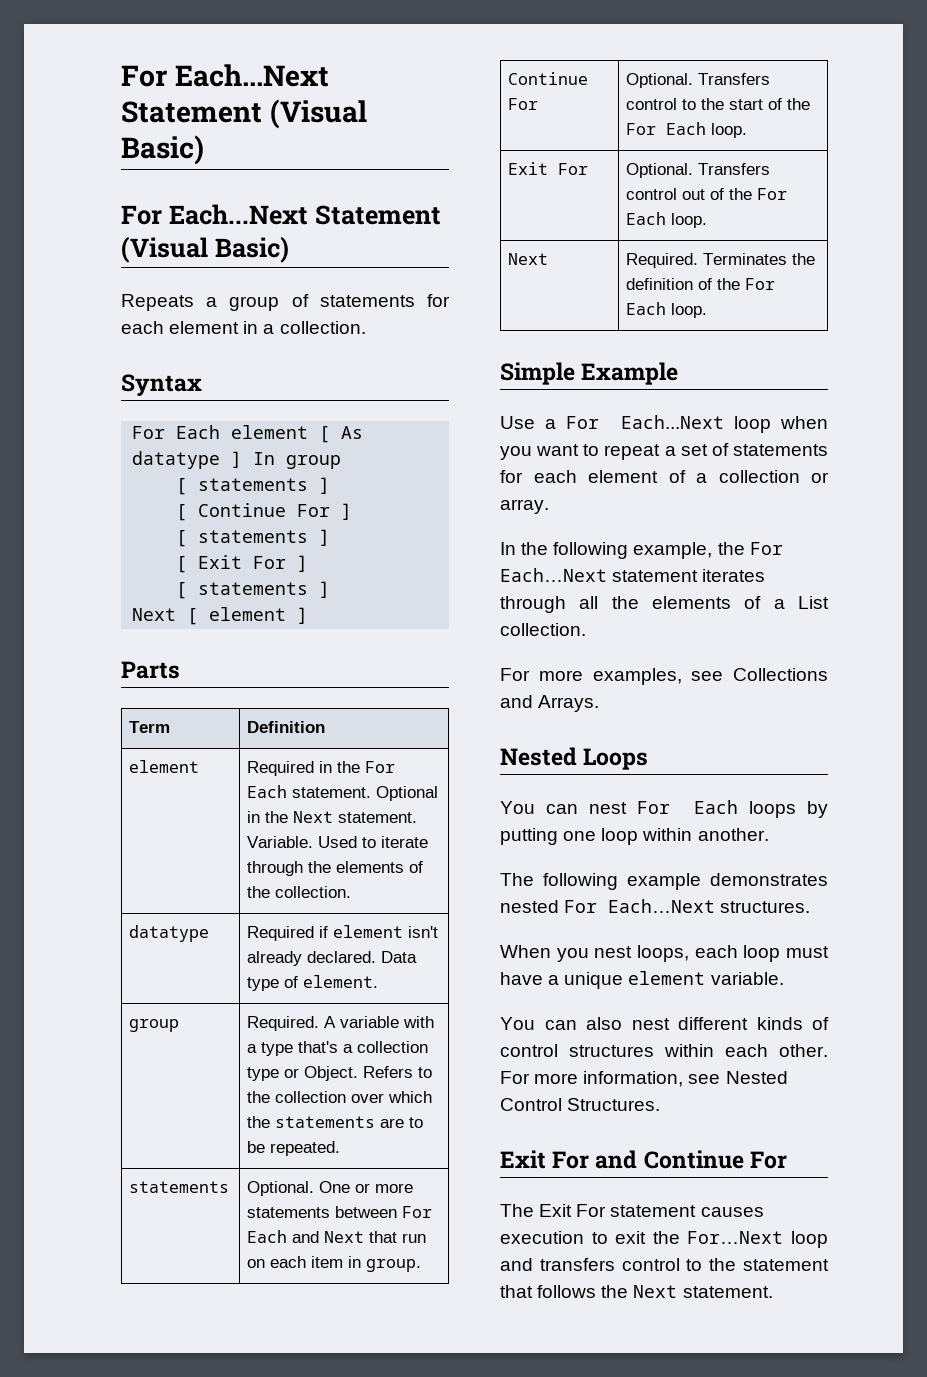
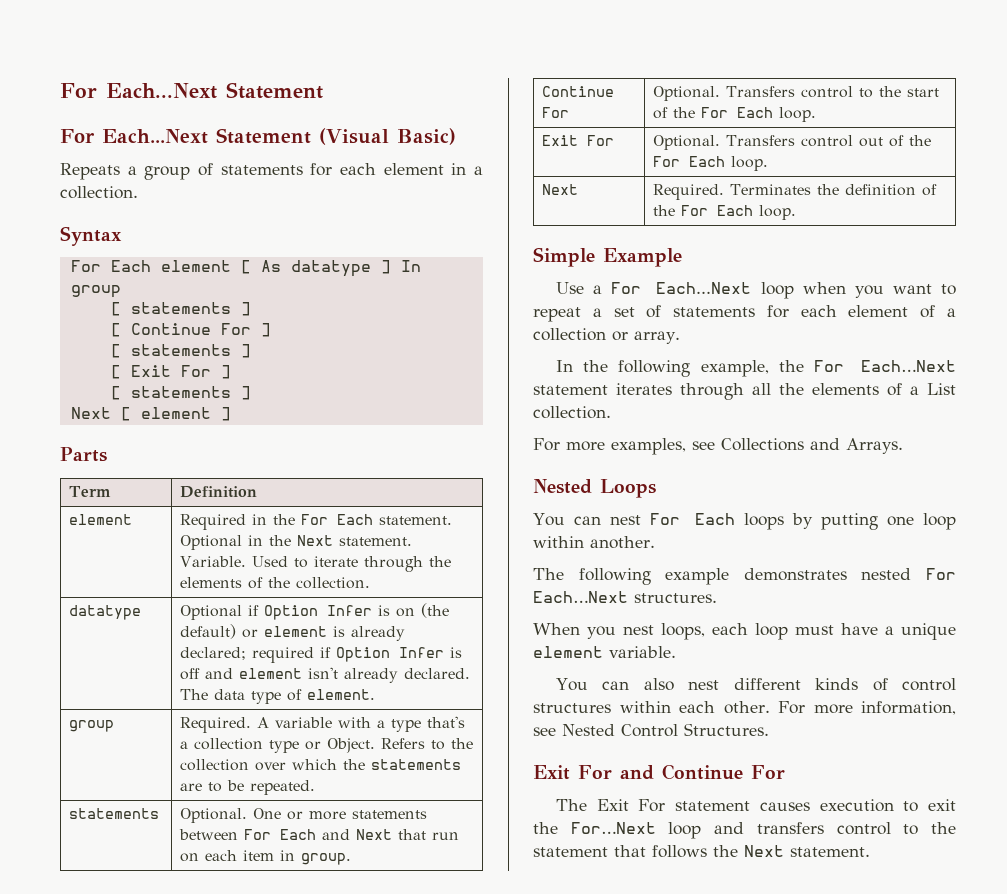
[121,64,329,87] [121,99,367,129] [121,135,204,165] For Each...Next Statement (Visual Basic) -> [60,82,323,99] For Each...Next Statement
[247,926,329,941] Required if -> [180,603,450,620] [180,624,406,641] [180,647,463,663] [180,668,234,680] Optional if Option Infer is on (the default) or element is already declared; required if Option Infer is off and
[381,951,418,963] Data -> [180,689,246,700] The data

